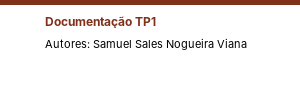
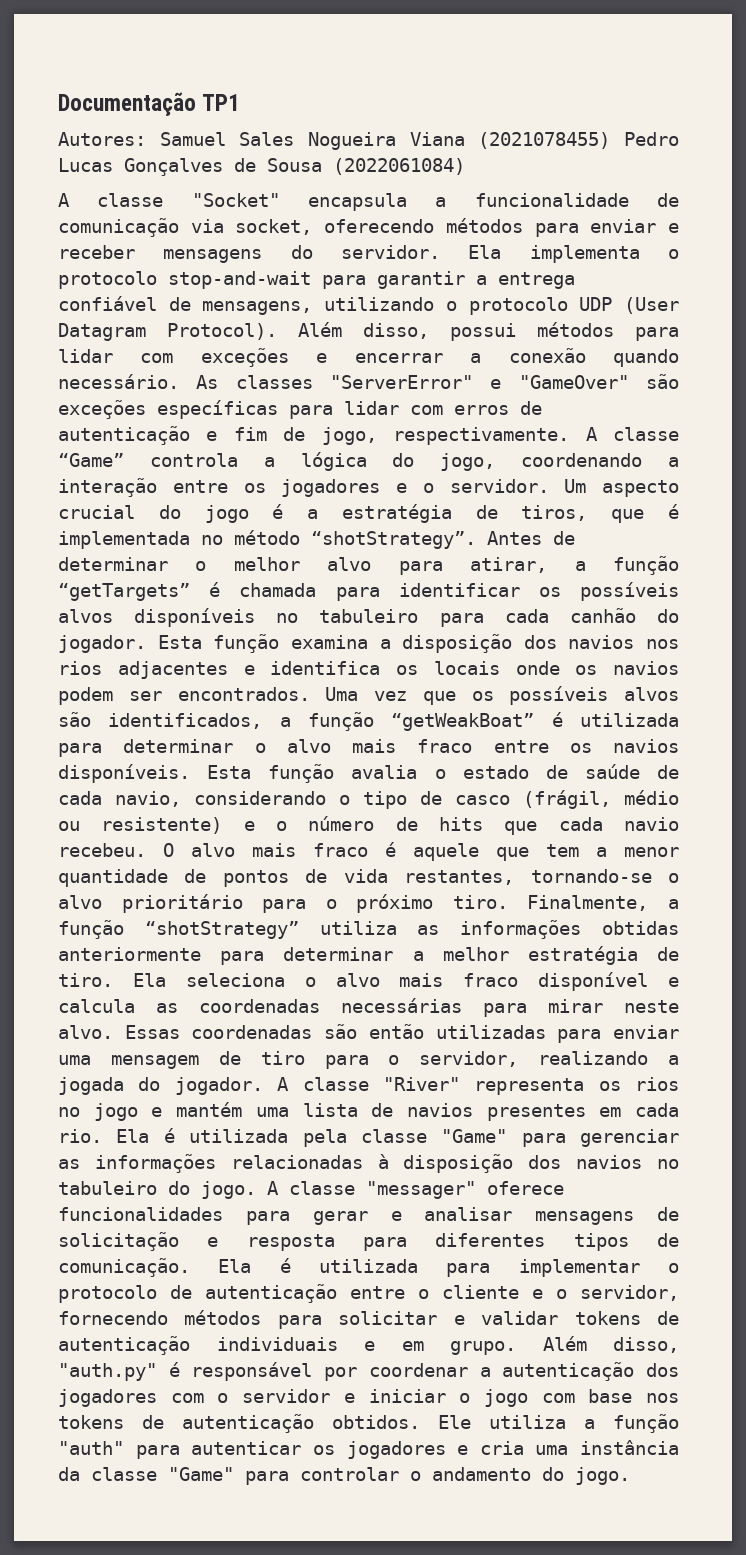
(247, 43) none -> [478,132,679,149] [58,158,465,176] [58,193,679,211] [58,218,679,237] [58,245,679,263] [58,271,575,289] [58,296,679,315] [58,322,679,341] [58,348,680,367] [58,374,679,389] [58,400,542,419] [58,426,680,445] [58,452,679,471] [58,478,679,497] [58,504,679,523] [58,530,575,549] [58,556,679,575] [58,582,679,601] [58,608,679,627] [58,634,679,653] [58,661,679,679] [58,686,679,705] [58,712,679,731] [58,739,679,757] [58,764,679,783] [58,790,679,809] [58,816,679,835] [58,842,679,861] [58,869,680,887] [58,894,679,913] [58,920,679,939] [58,946,679,965] [58,972,679,991] [58,998,679,1017] [58,1024,679,1043] [58,1051,679,1069] [58,1077,679,1095] [58,1102,679,1121] [58,1128,679,1147] [58,1154,679,1173] [58,1181,564,1199] [58,1207,679,1225] [58,1232,679,1251] [58,1258,679,1277] [58,1284,679,1303] [58,1310,680,1329] [58,1336,679,1355] [58,1362,679,1381] [58,1389,679,1407] [58,1414,679,1433] [58,1440,679,1459] [58,1467,630,1485] (2021078455) Pedro Lucas Gonçalves de Sousa (2022061084) // A classe "Socket" encapsula a funcionalidade de comunicação via socket, oferecendo métodos para enviar e receber mensagens do servidor. Ela implementa o protocolo stop-and-wait para garantir a entrega confiável de mensagens, utilizando o protocolo UDP (User Datagram Protocol). Além disso, possui métodos para lidar com exceções e encerrar a conexão quando necessário. As classes "ServerError" e "GameOver" são exceções específicas para lidar com erros de autenticação e fim de jogo, respectivamente. A classe “Game” controla a lógica do jogo, coordenando a interação entre os jogadores e o servidor. Um aspecto crucial do jogo é a estratégia de tiros, que é implementada no método “shotStrategy”. Antes de determinar o melhor alvo para atirar, a função “getTargets” é chamada para identificar os possíveis alvos disponíveis no tabuleiro para cada canhão do jogador. Esta função examina a disposição dos navios nos rios adjacentes e identifica os locais onde os navios podem ser encontrados. Uma vez que os possíveis alvos são identificados, a função “getWeakBoat” é utilizada para determinar o alvo mais fraco entre os navios disponíveis. Esta função avalia o estado de saúde de cada navio, considerando o tipo de casco (frágil, médio ou resistente) e o número de hits que cada navio recebeu. O alvo mais fraco é aquele que tem a menor quantidade de pontos de vida restantes, tornando-se o alvo prioritário para o próximo tiro. Finalmente, a função “shotStrategy” utiliza as informações obtidas anteriormente para determinar a melhor estratégia de tiro. Ela seleciona o alvo mais fraco disponível e calcula as coordenadas necessárias para mirar neste alvo. Essas coordenadas são então utilizadas para enviar uma mensagem de tiro para o servidor, realizando a jogada do jogador. A classe "River" representa os rios no jogo e mantém uma lista de navios presentes em cada rio. Ela é utilizada pela classe "Game" para gerenciar as informações relacionadas à disposição dos navios no tabuleiro do jogo. A classe "messager" oferece funcionalidades para gerar e analisar mensagens de solicitação e resposta para diferentes tipos de comunicação. Ela é utilizada para implementar o protocolo de autenticação entre o cliente e o servidor, fornecendo métodos para solicitar e validar tokens de autenticação individuais e em grupo. Além disso, "auth.py" é responsável por coordenar a autenticação dos jogadores com o servidor e iniciar o jogo com base nos tokens de autenticação obtidos. Ele utiliza a função "auth" para autenticar os jogadores e cria uma instância da classe "Game" para controlar o andamento do jogo.

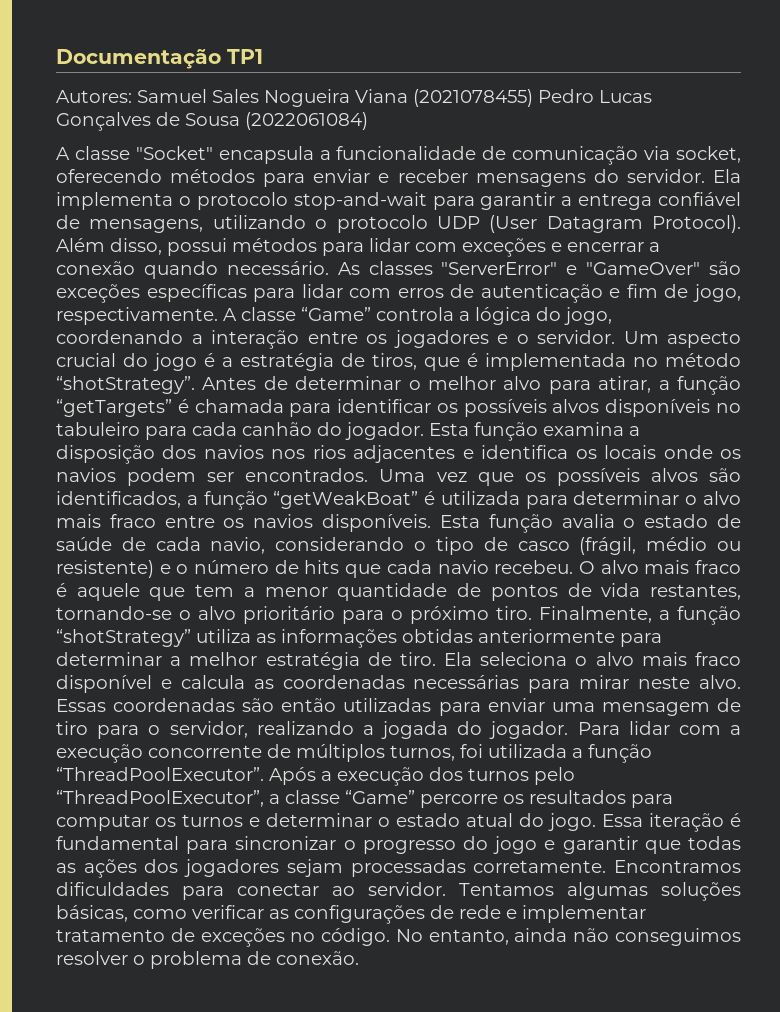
[277,1077,679,1095] [58,1102,679,1121] [58,1128,679,1147] [58,1154,679,1173] [58,1181,564,1199] [58,1207,679,1225] [58,1232,679,1251] [58,1258,679,1277] [58,1284,679,1303] [58,1310,680,1329] [58,1336,679,1355] [58,1362,679,1381] [58,1389,679,1407] [58,1414,679,1433] [58,1440,679,1459] [58,1467,630,1485] A classe "River" representa os rios no jogo e mantém uma lista de navios presentes em cada rio. Ela é utilizada pela classe "Game" para gerenciar as informações relacionadas à disposição dos navios no tabuleiro do jogo. A classe "messager" oferece funcionalidades para gerar e analisar mensagens de solicitação e resposta para diferentes tipos de comunicação. Ela é utilizada para implementar o protocolo de autenticação entre o cliente e o servidor, fornecendo métodos para solicitar e validar tokens de autenticação individuais e em grupo. Além disso, "auth.py" é responsável por coordenar a autenticação dos jogadores com o servidor e iniciar o jogo com base nos tokens de autenticação obtidos. Ele utiliza a função "auth" para autenticar os jogadores e cria uma instância da classe "Game" para controlar o andamento do jogo. -> [577,721,741,735] [56,744,652,763] [56,767,575,786] [56,790,673,808] [56,813,741,832] [56,836,741,854] [56,859,741,878] [56,882,741,901] [56,905,646,924] [56,928,741,947] [56,951,359,969] Para lidar com a execução concorrente de múltiplos turnos, foi utilizada a função “ThreadPoolExecutor”. Após a execução dos turnos pelo “ThreadPoolExecutor”, a classe “Game” percorre os resultados para computar os turnos e determinar o estado atual do jogo. Essa iteração é fundamental para sincronizar o progresso do jogo e garantir que todas as ações dos jogadores sejam processadas corretamente. Encontramos dificuldades para conectar ao servidor. Tentamos algumas soluções básicas, como verificar as configurações de rede e implementar tratamento de exceções no código. No entanto, ainda não conseguimos resolver o problema de conexão.

